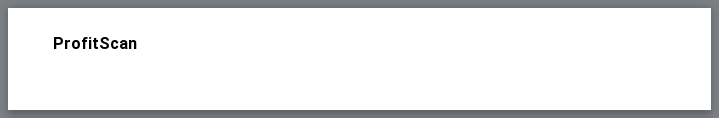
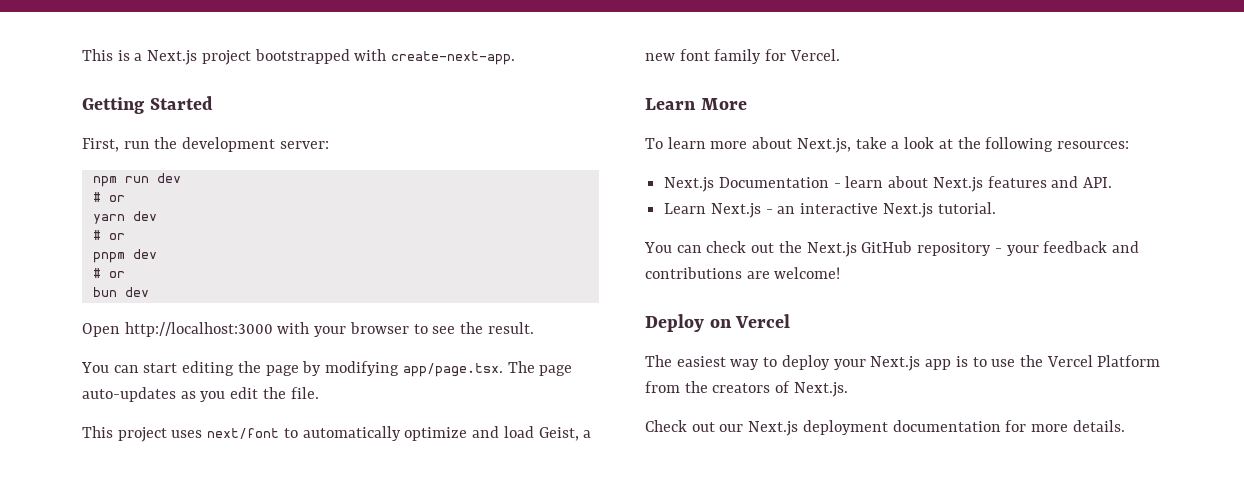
[53,37,137,49] ProfitScan -> [82,49,516,65] [82,96,213,114] [82,137,329,152] [92,173,181,187] [92,192,125,202] [92,211,157,224] [92,230,125,240] [92,249,157,263] [92,268,125,278] [92,287,149,297] [82,322,534,337] [81,361,573,377] [82,387,319,402] [82,426,592,442] [645,49,840,64] [645,98,747,110] [645,137,1129,153] [664,176,1113,192] [664,202,996,218] [644,241,1139,257] [645,267,841,279] [645,314,791,332] [645,355,1161,371] [645,381,848,397] [645,420,1125,436] This is a Next.js project bootstrapped with create-next-app. // Getting Started // First, run the development server: // npm run dev // # or // yarn dev // # or // pnpm dev // # or // bun dev // Open http://localhost:3000 with your browser to see the result. // You can start editing the page by modifying app/page.tsx. The page auto-updates as you edit the file. // This project uses next/font to automatically optimize and load Geist, a new font family for Vercel. // Learn More // To learn more about Next.js, take a look at the following resources: // Next.js Documentation - learn about Next.js features and API. // Learn Next.js - an interactive Next.js tutorial. // You can check out the Next.js GitHub repository - your feedback and contributions are welcome! // Deploy on Vercel // The easiest way to deploy your Next.js app is to use the Vercel Platform from the creators of Next.js. // Check out our Next.js deployment documentation for more details.

